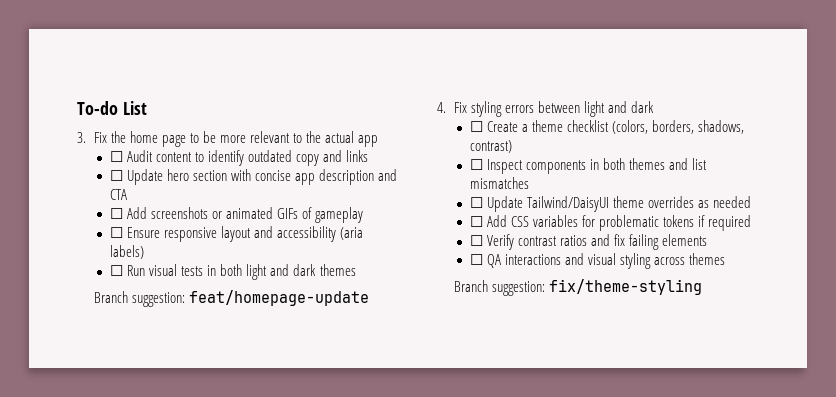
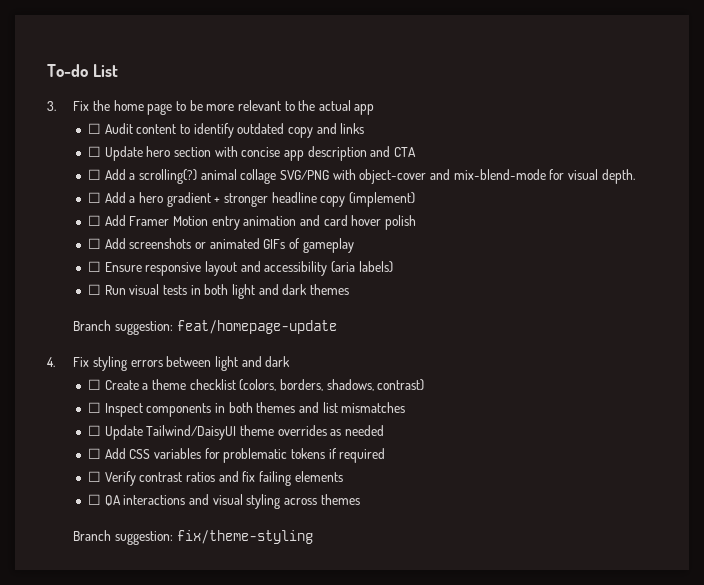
(128, 194) none -> [88,169,635,184] [88,192,415,207] [88,215,416,230] // ☐ Add a scrolling(?) animal collage SVG/PNG with object-cover and mix-blend-mode for visual depth. // ☐ Add a hero gradient + stronger headline copy (implement) // ☐ Add Framer Motion entry animation and card hover polish

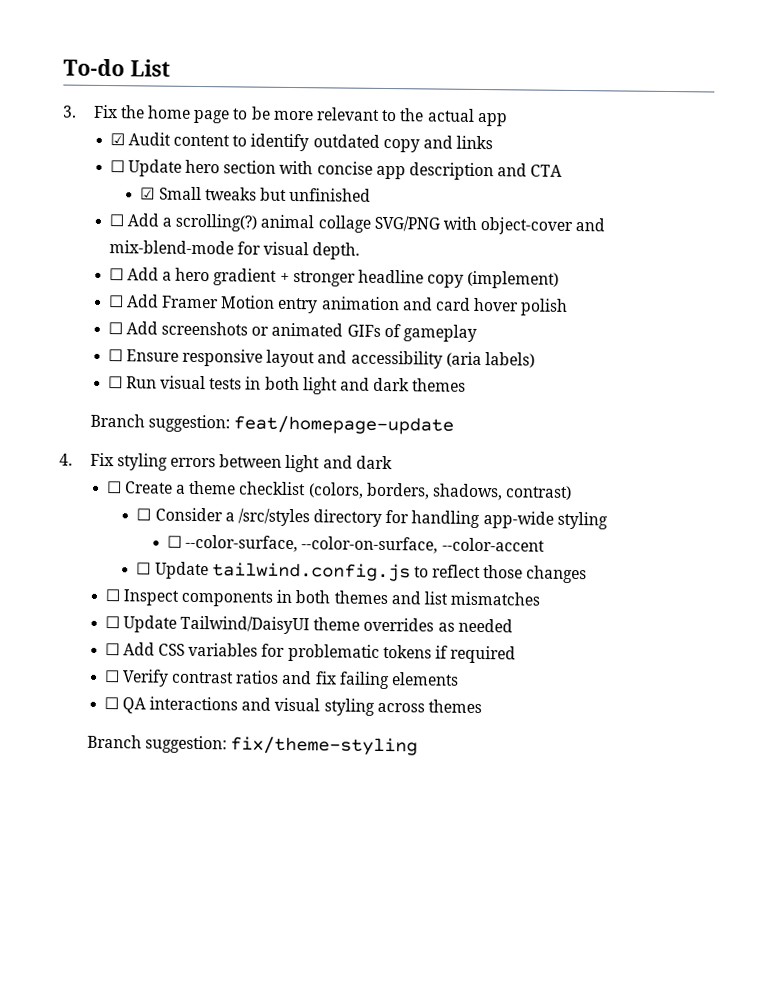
[88,123,102,134] ☐ -> [109,133,125,146] ☑
(416, 152) none -> [140,186,372,202] // ☑ Small tweaks but unfinished
(425, 385) none -> [136,507,608,530] [167,534,545,554] [136,561,588,584] // ☐ Consider a /src/styles directory for handling app-wide styling // ☐ --color-surface, --color-on-surface, --color-accent // ☐ Update tailwind.config.js to reflect those changes

